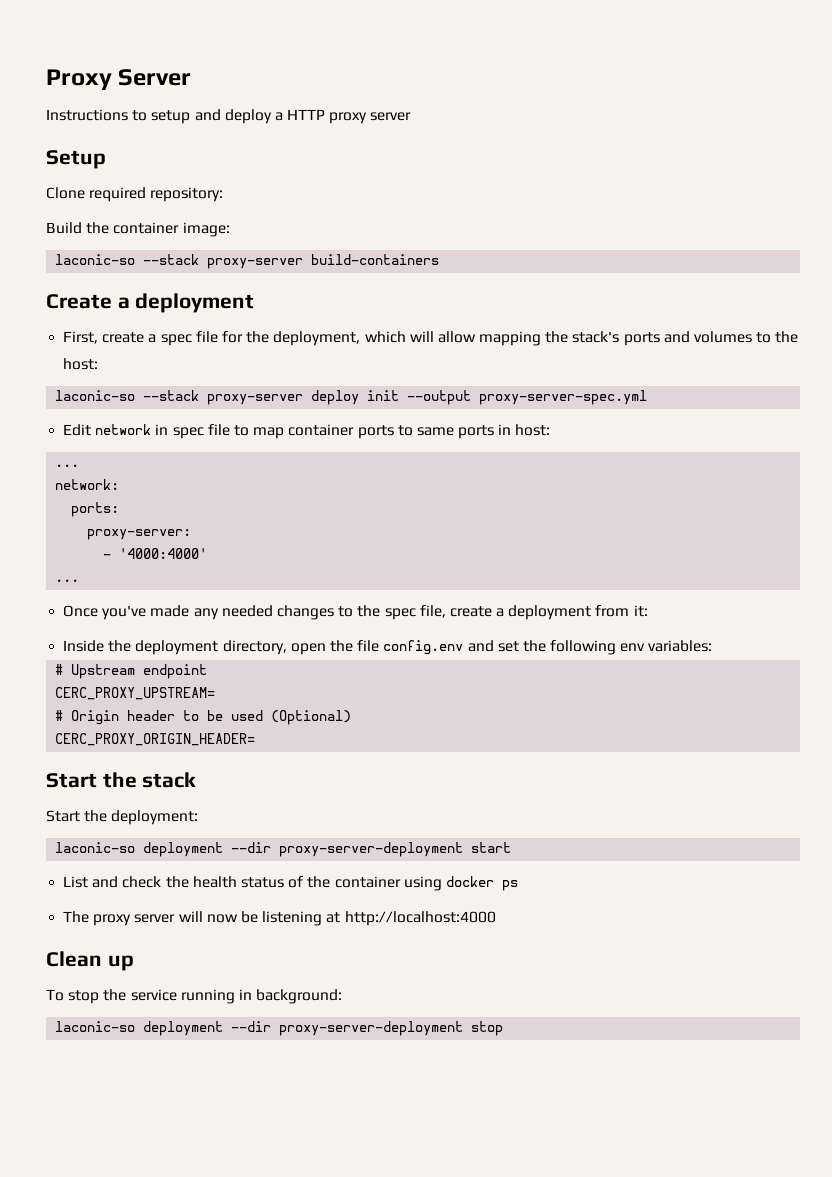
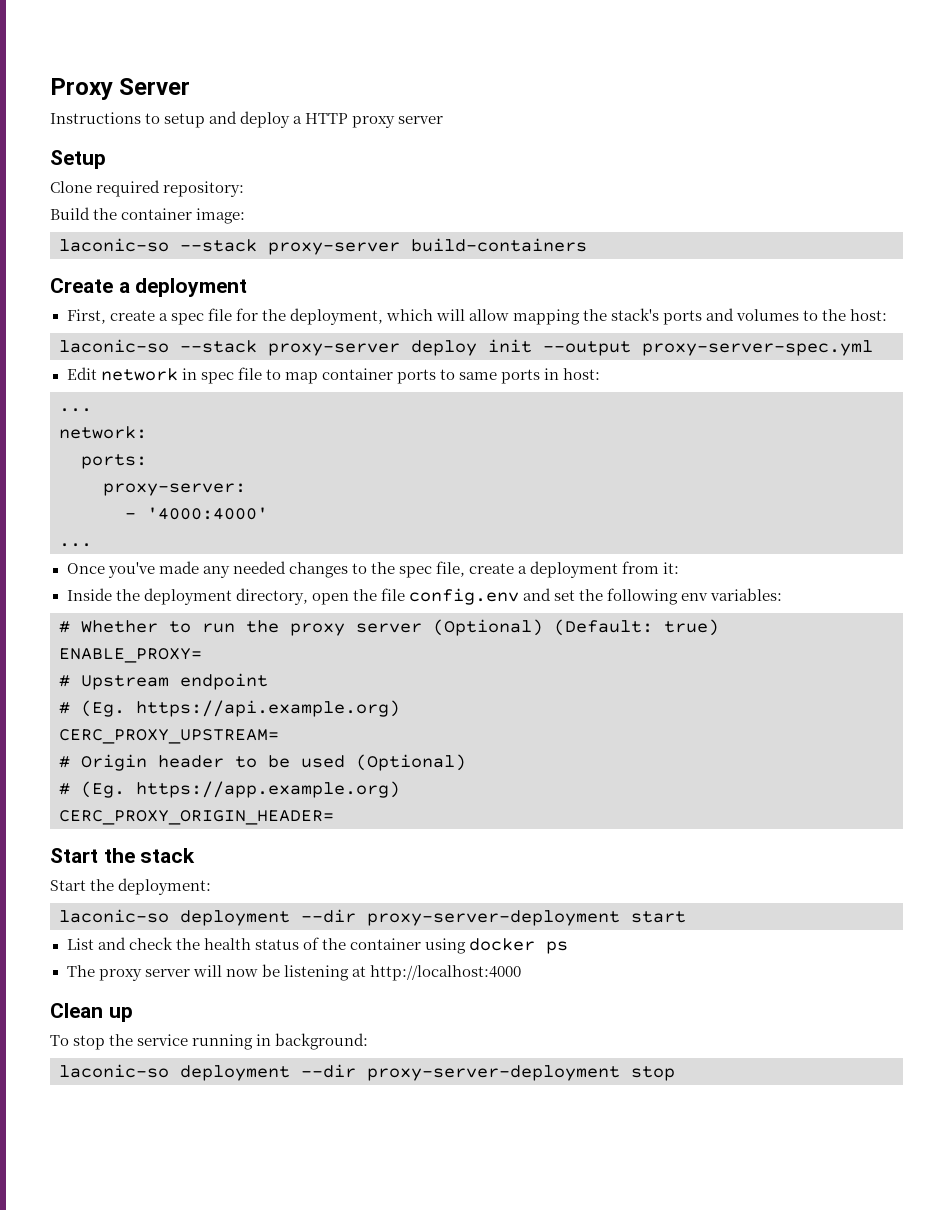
(713, 646) none -> [59,619,719,636] [59,648,202,663] // # Whether to run the proxy server (Optional) (Default: true) // ENABLE_PROXY=
(208, 671) none -> [59,700,400,717] // # (Eg. https://api.example.org)
(352, 717) none -> [59,781,400,798] // # (Eg. https://app.example.org)

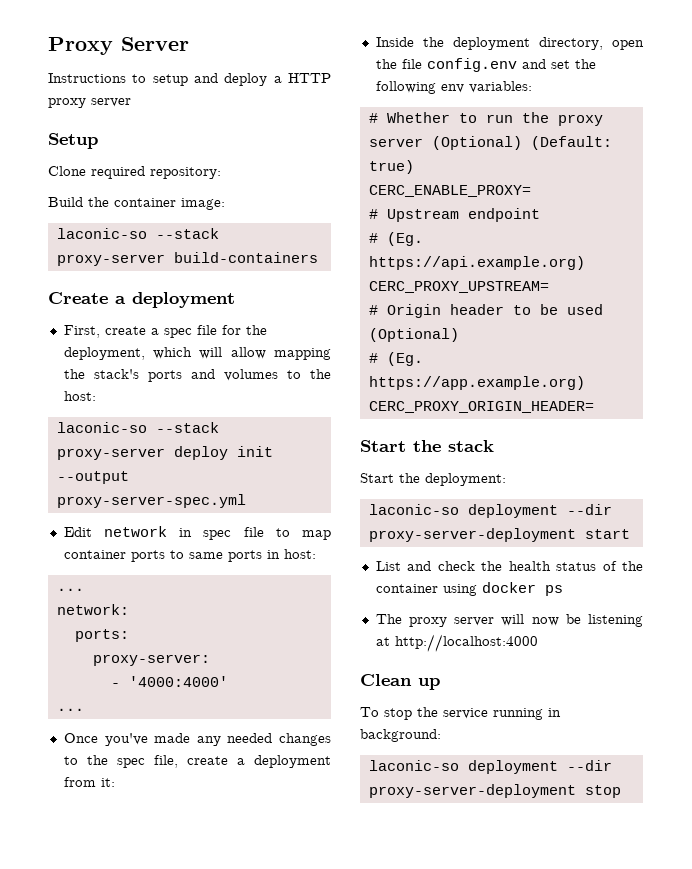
[59,648,202,663] ENABLE_PROXY= -> [368,185,531,197] CERC_ENABLE_PROXY=

